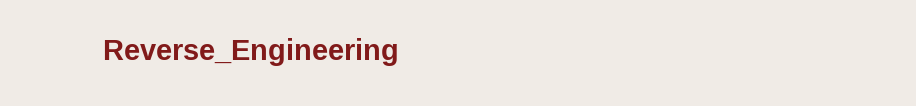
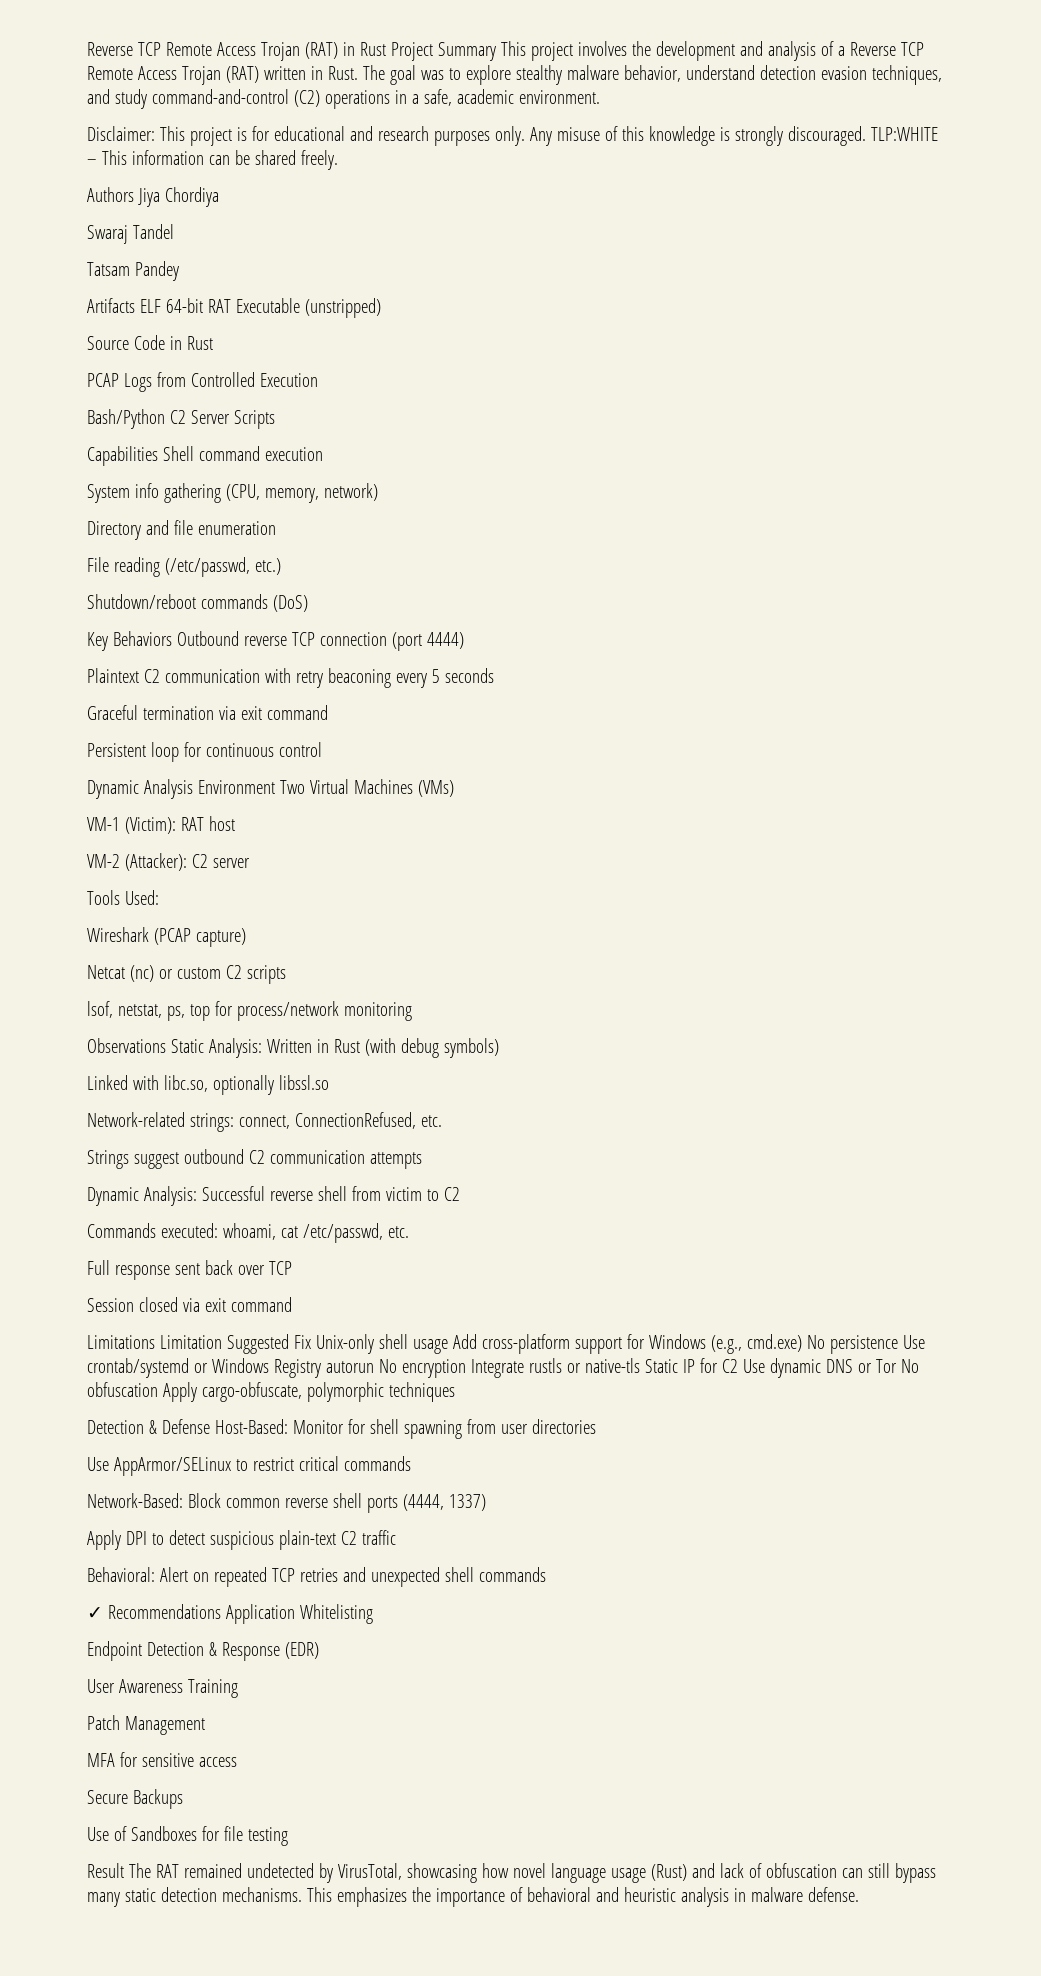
[103,38,399,66] Reverse_Engineering -> [87,41,924,61] [87,65,942,85] [87,89,600,109] [87,126,938,146] [87,150,338,170] [87,187,219,207] [87,224,174,244] [87,261,179,281] [87,298,381,318] [87,335,213,350] [87,372,318,392] [87,409,275,429] [87,446,323,466] [87,483,378,503] [87,520,276,540] [87,557,281,577] [87,594,308,612] [87,631,464,651] [87,668,494,688] [87,705,328,720] [87,742,322,762] [87,779,454,799] [87,816,235,834] [87,853,250,871] [87,890,159,905] [87,927,246,947] [87,965,286,984] [87,1001,412,1021] [87,1038,499,1058] [87,1075,329,1095] [87,1112,442,1132] [87,1149,422,1169] [87,1186,460,1206] [87,1223,409,1243] [87,1260,292,1280] [87,1297,292,1312] [87,1334,925,1354] [87,1358,919,1378] [87,1382,455,1402] [87,1419,596,1439] [87,1456,411,1476] [87,1493,486,1513] [87,1530,396,1550] [87,1567,546,1587] [87,1604,373,1624] [87,1641,319,1661] [87,1679,238,1698] [87,1715,205,1735] [87,1752,237,1767] [87,1789,183,1809] [87,1826,288,1846] [87,1863,936,1883] [87,1887,859,1907] Reverse TCP Remote Access Trojan (RAT) in Rust Project Summary This project involves the development and analysis of a Reverse TCP Remote Access Trojan (RAT) written in Rust. The goal was to explore stealthy malware behavior, understand detection evasion techniques, and study command-and-control (C2) operations in a safe, academic environment. // Disclaimer: This project is for educational and research purposes only. Any misuse of this knowledge is strongly discouraged. TLP:WHITE – This information can be shared freely. // Authors Jiya Chordiya // Swaraj Tandel // Tatsam Pandey // Artifacts ELF 64-bit RAT Executable (unstripped) // Source Code in Rust // PCAP Logs from Controlled Execution // Bash/Python C2 Server Scripts // Capabilities Shell command execution // System info gathering (CPU, memory, network) // Directory and file enumeration // File reading (/etc/passwd, etc.) // Shutdown/reboot commands (DoS) // Key Behaviors Outbound reverse TCP connection (port 4444) // Plaintext C2 communication with retry beaconing every 5 seconds // Graceful termination via exit command // Persistent loop for continuous control // Dynamic Analysis Environment Two Virtual Machines (VMs) // VM-1 (Victim): RAT host // VM-2 (Attacker): C2 server // Tools Used: // Wireshark (PCAP capture) // Netcat (nc) or custom C2 scripts // lsof, netstat, ps, top for process/network monitoring // Observations Static Analysis: Written in Rust (with debug symbols) // Linked with libc.so, optionally libssl.so // Network-related strings: connect, ConnectionRefused, etc. // Strings suggest outbound C2 communication attempts // Dynamic Analysis: Successful reverse shell from victim to C2 // Commands executed: whoami, cat /etc/passwd, etc. // Full response sent back over TCP // Session closed via exit command // Limitations Limitation Suggested Fix Unix-only shell usage Add cross-platform support for Windows (e.g., cmd.exe) No persistence Use crontab/systemd or Windows Registry autorun No encryption Integrate rustls or native-tls Static IP for C2 Use dynamic DNS or Tor No obfuscation Apply cargo-obfuscate, polymorphic techniques // Detection & Defense Host-Based: Monitor for shell spawning from user directories // Use AppArmor/SELinux to restrict critical commands // Network-Based: Block common reverse shell ports (4444, 1337) // Apply DPI to detect suspicious plain-text C2 traffic // Behavioral: Alert on repeated TCP retries and unexpected shell commands // ✓ Recommendations Application Whitelisting // Endpoint Detection & Response (EDR) // User Awareness Training // Patch Management // MFA for sensitive access // Secure Backups // Use of Sandboxes for file testing // Result The RAT remained undetected by VirusTotal, showcasing how novel language usage (Rust) and lack of obfuscation can still bypass many static detection mechanisms. This emphasizes the importance of behavioral and heuristic analysis in malware defense.

